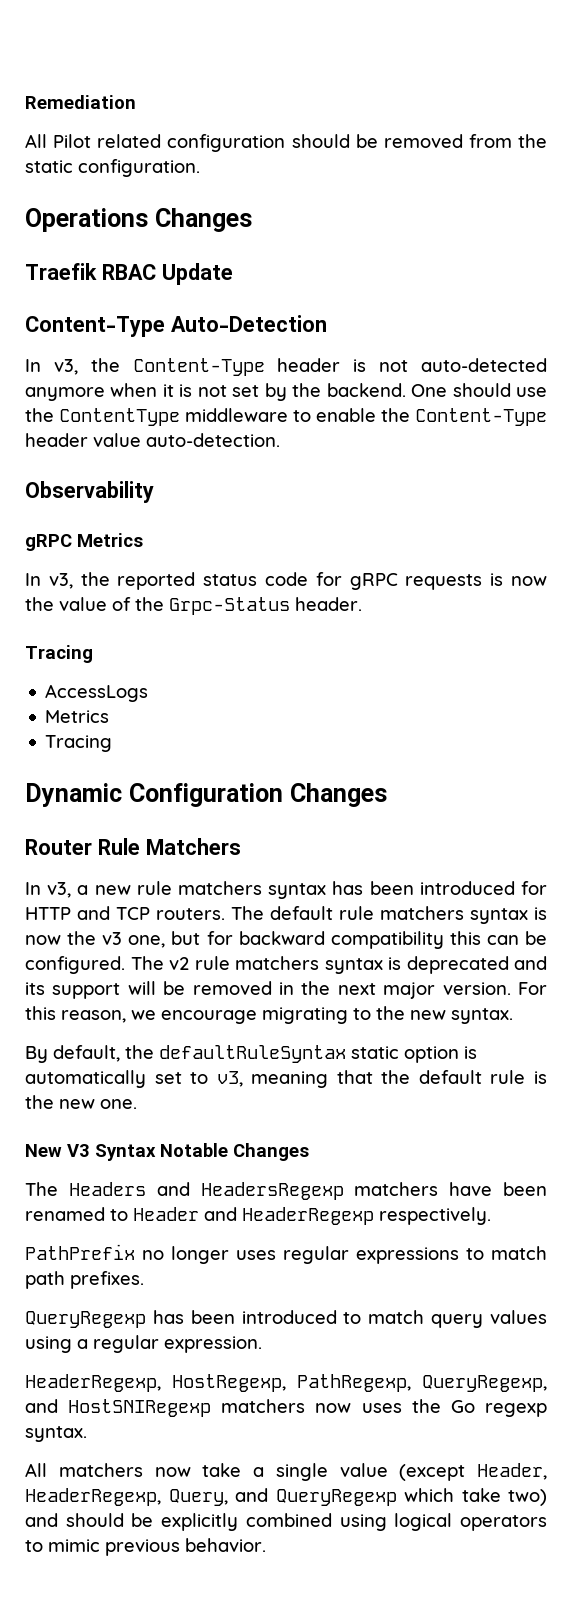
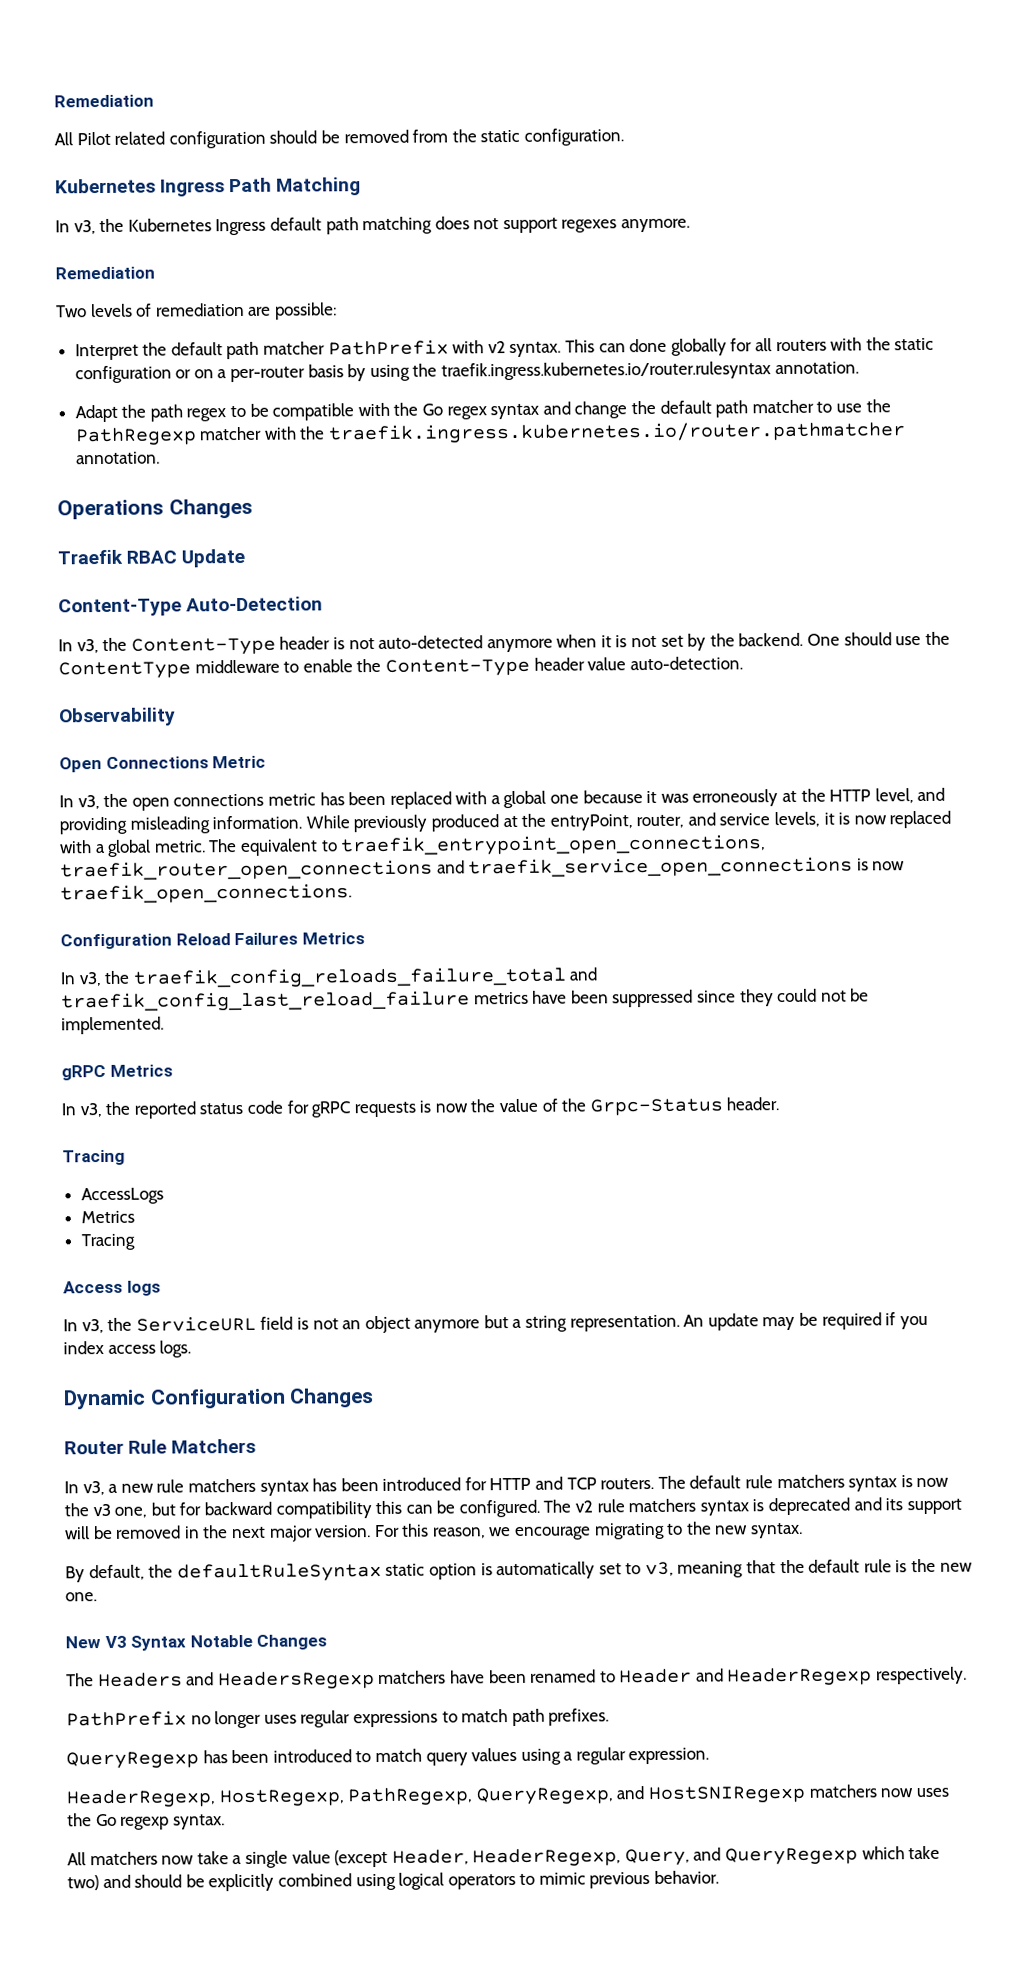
(200, 168) none -> [55,177,362,197] [55,216,691,236] [55,266,155,280] [56,302,337,320] [74,337,935,361] [74,361,859,384] [74,399,891,423] [74,421,907,447] [75,451,160,465] // Kubernetes Ingress Path Matching // In v3, the Kubernetes Ingress default path matching does not support regexes anymore. // Remediation // Two levels of remediation are possible: // Interpret the default path matcher PathPrefix with v2 syntax. This can done globally for all routers with the static configuration or on a per-router basis by using the traefik.ingress.kubernetes.io/router.rulesyntax annotation. // Adapt the path regex to be compatible with the Go regex syntax and change the default path matcher to use the PathRegexp matcher with the traefik.ingress.kubernetes.io/router.pathmatcher annotation.
(154, 492) none -> [59,755,267,773] [59,787,946,811] [59,810,952,835] [59,834,767,857] [60,856,906,881] [60,883,352,904] [60,932,365,950] [60,966,598,989] [61,988,870,1013] [61,1016,164,1035] // Open Connections Metric // In v3, the open connections metric has been replaced with a global one because it was erroneously at the HTTP level, and providing misleading information. While previously produced at the entryPoint, router, and service levels, it is now replaced with a global metric. The equivalent to traefik_entrypoint_open_connections, traefik_router_open_connections and traefik_service_open_connections is now traefik_open_connections. // Configuration Reload Failures Metrics // In v3, the traefik_config_reloads_failure_total and traefik_config_last_reload_failure metrics have been suppressed since they could not be implemented.
(113, 743) none -> [63,1280,161,1296] [63,1312,928,1334] [63,1340,192,1358] // Access logs // In v3, the ServiceURL field is not an object anymore but a string representation. An update may be required if you index access logs.

